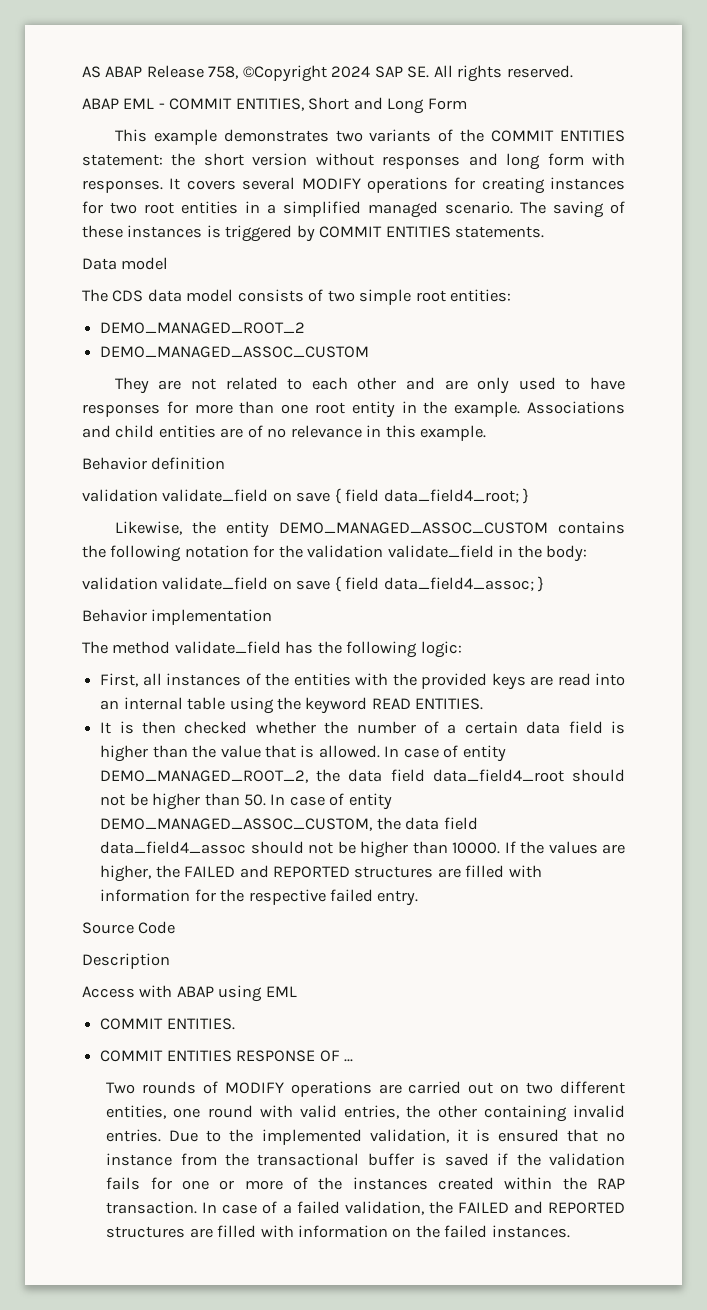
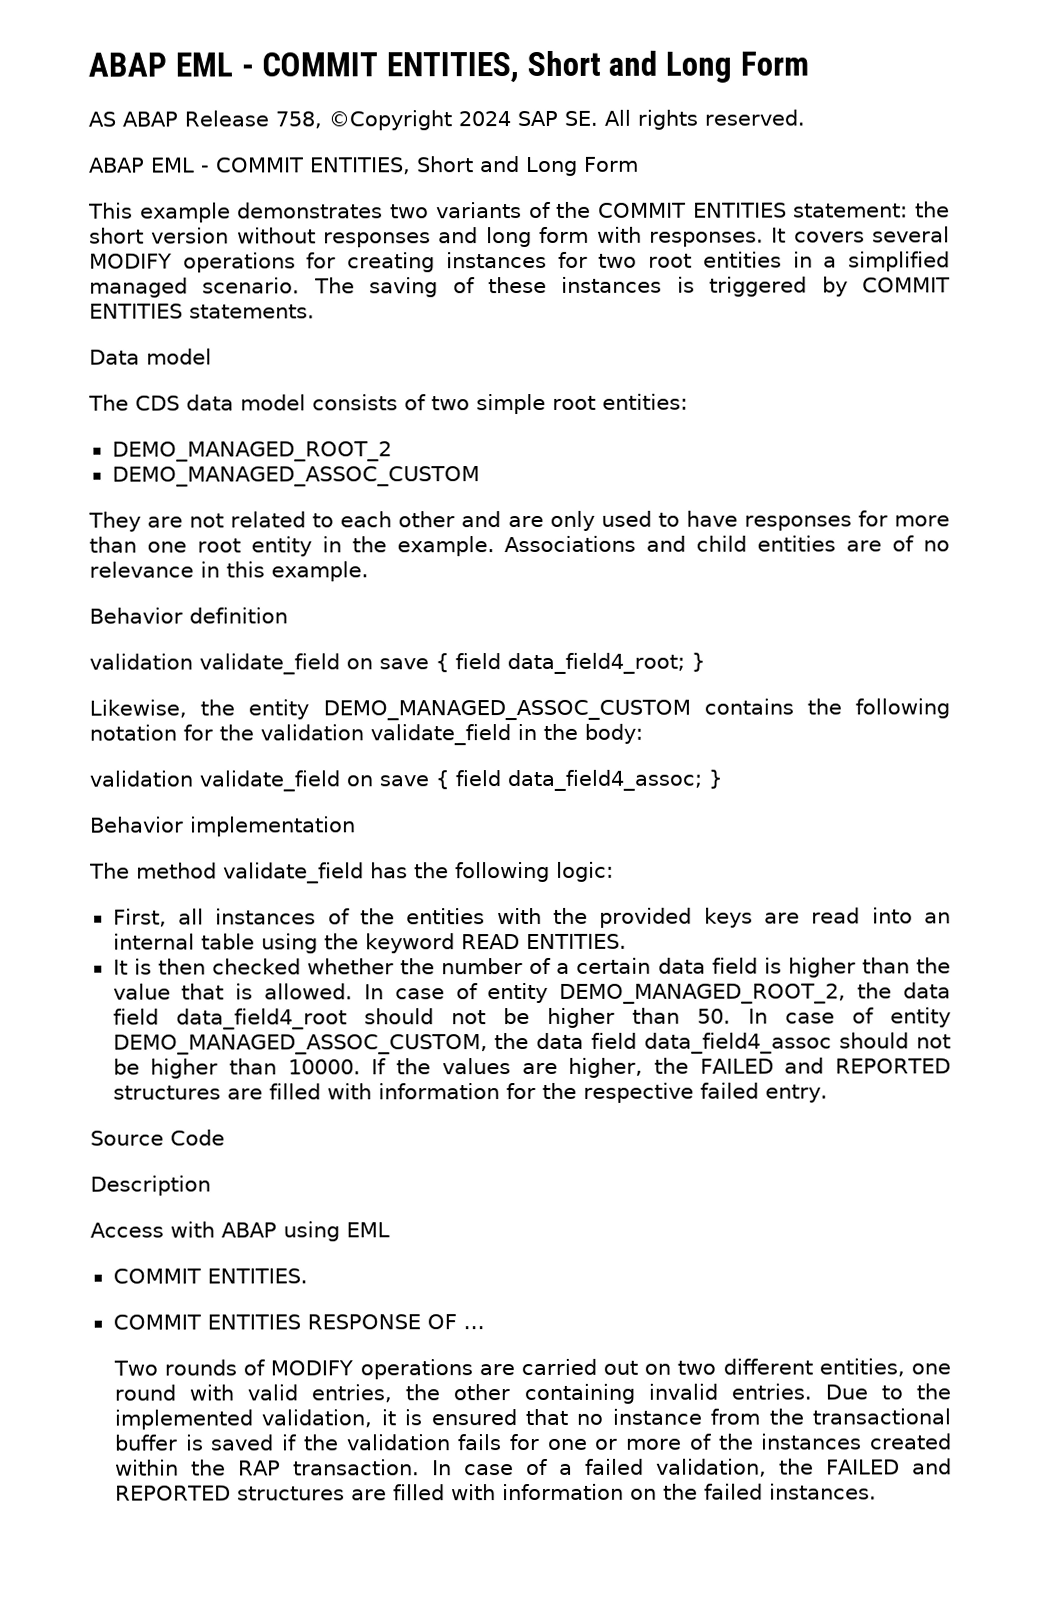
(82, 72) none -> [88,50,810,84] ABAP EML - COMMIT ENTITIES, Short and Long Form //

